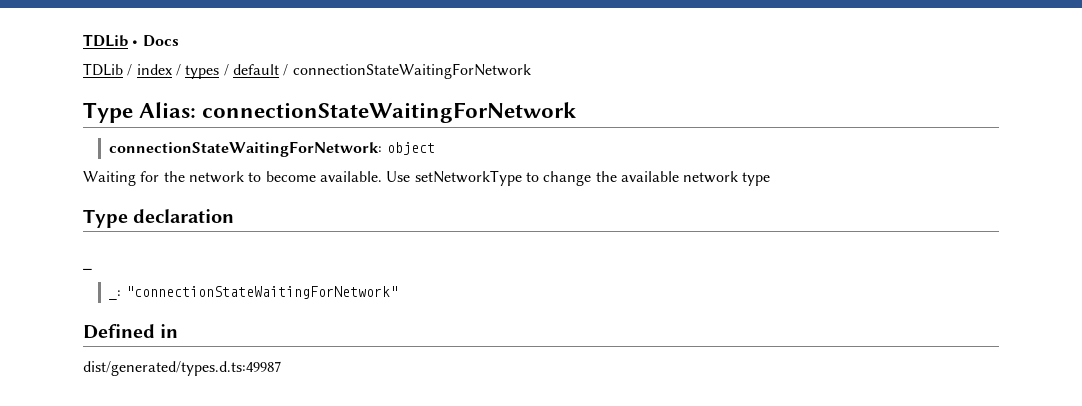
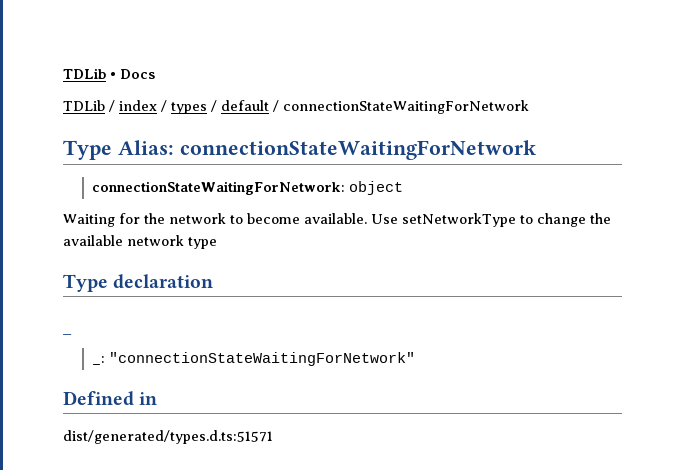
[83,361,281,376] dist/generated/types.d.ts:49987 -> [63,430,273,444] dist/generated/types.d.ts:51571

